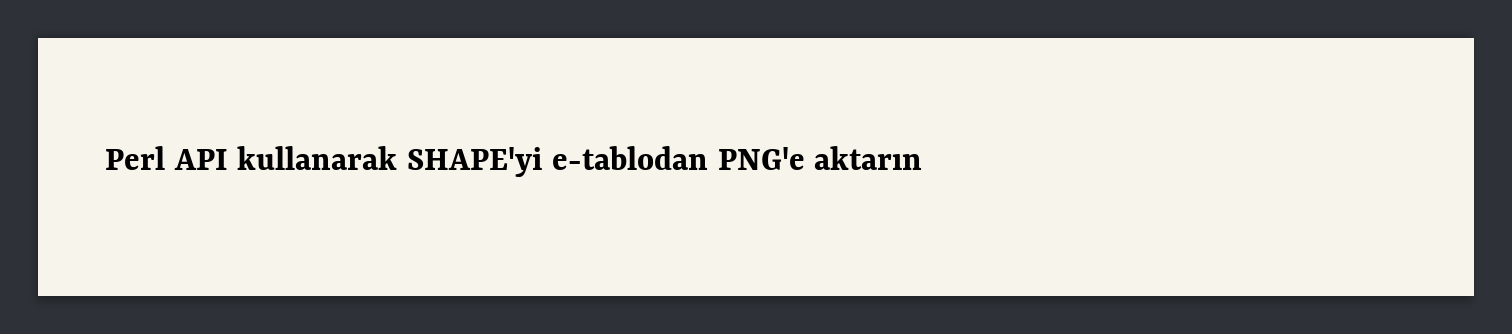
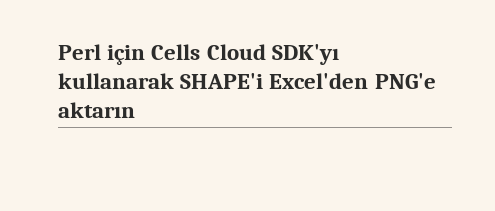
[173,146,708,177] API kullanarak SHAPE'yi e-tablodan -> [107,44,339,65] [58,73,369,89] için Cells Cloud SDK'yı kullanarak SHAPE'i Excel'den

